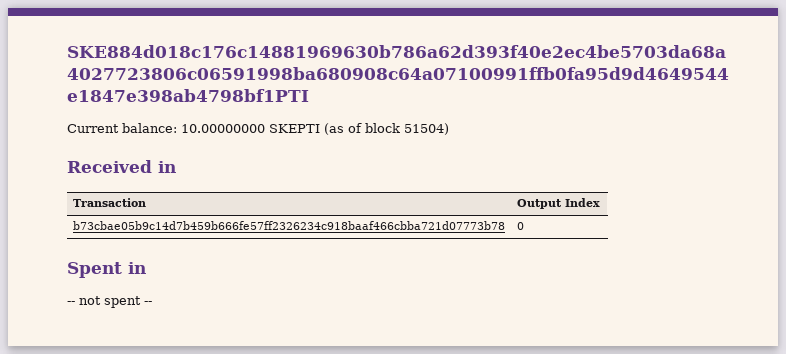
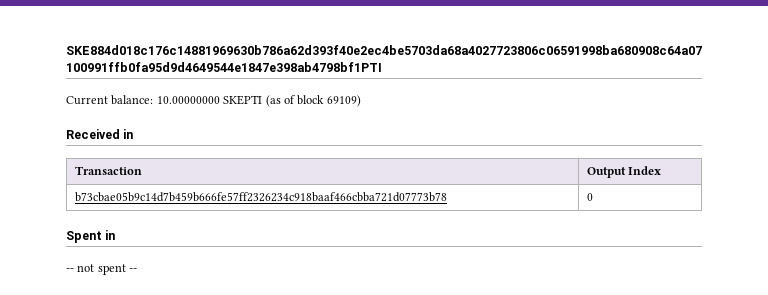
[404,123,449,135] 51504) -> [326,95,361,107] 69109)

